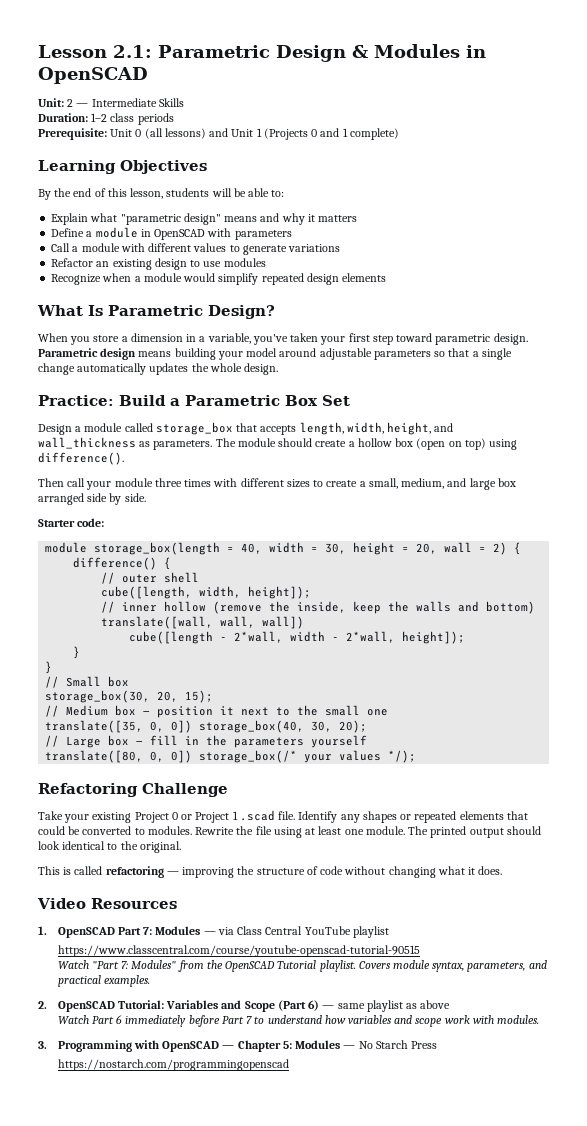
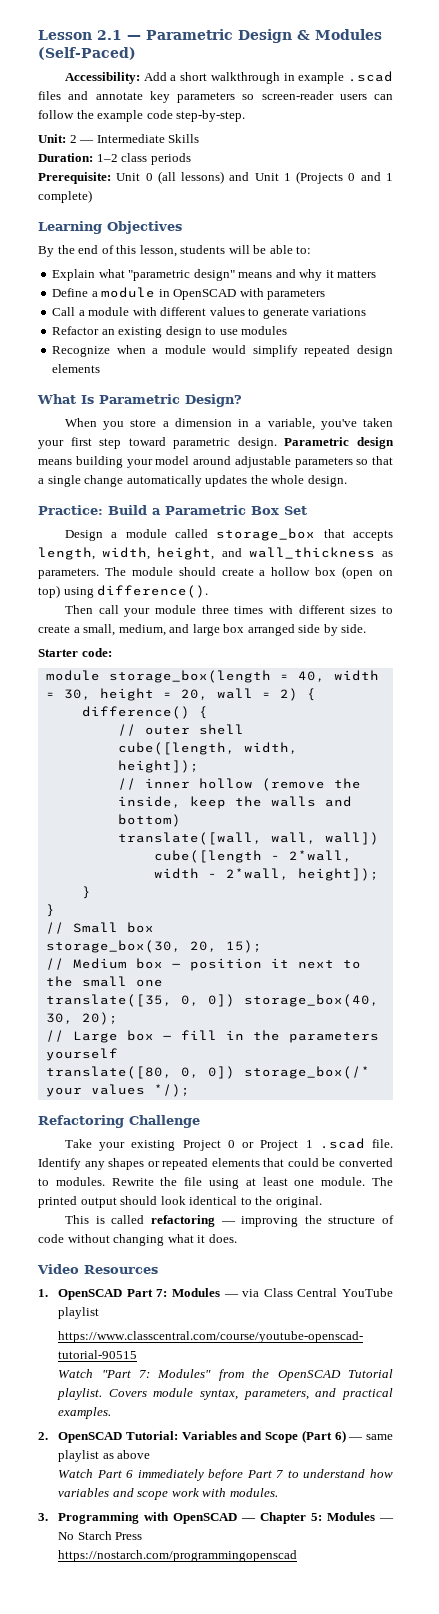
[113,45,152,58] 2.1: -> [97,30,141,40] 2.1 —
[466,45,486,58] [38,67,148,84] in OpenSCAD -> [38,47,136,60] [65,71,393,84] [38,91,393,103] [38,110,246,122] (Self-Paced) // Accessibility: Add a short walkthrough in example .scad files and annotate key parameters so screen-reader users can follow the example code step-by-step.

